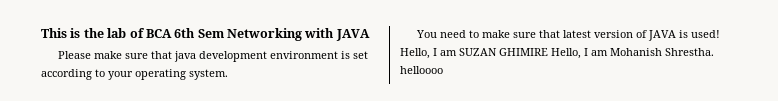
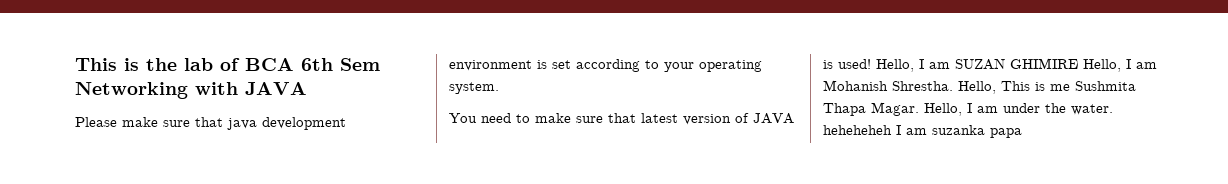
[400,66,443,74] helloooo -> [958,81,1136,94] [823,102,1113,116] [823,125,1022,138] Hello, This is me Sushmita Thapa Magar. Hello, I am under the water. heheheheh I am suzanka papa

